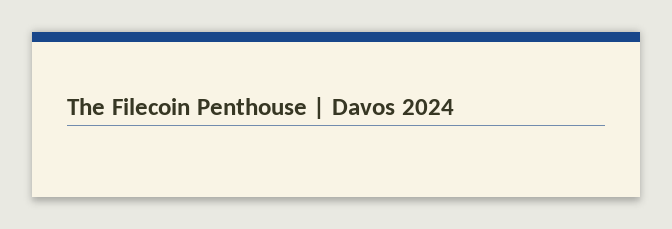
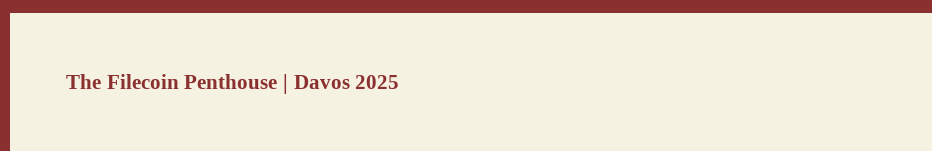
[401,99,454,115] 2024 -> [355,75,400,89] 2025

